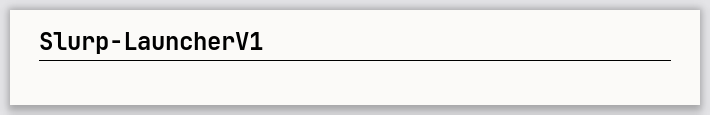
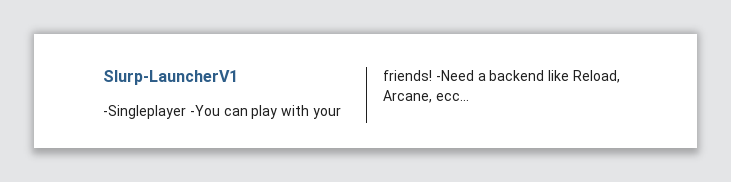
(263, 43) none -> [103,105,341,119] [383,70,620,83] [383,90,469,103] // -Singleplayer -You can play with your friends! -Need a backend like Reload, Arcane, ecc...

